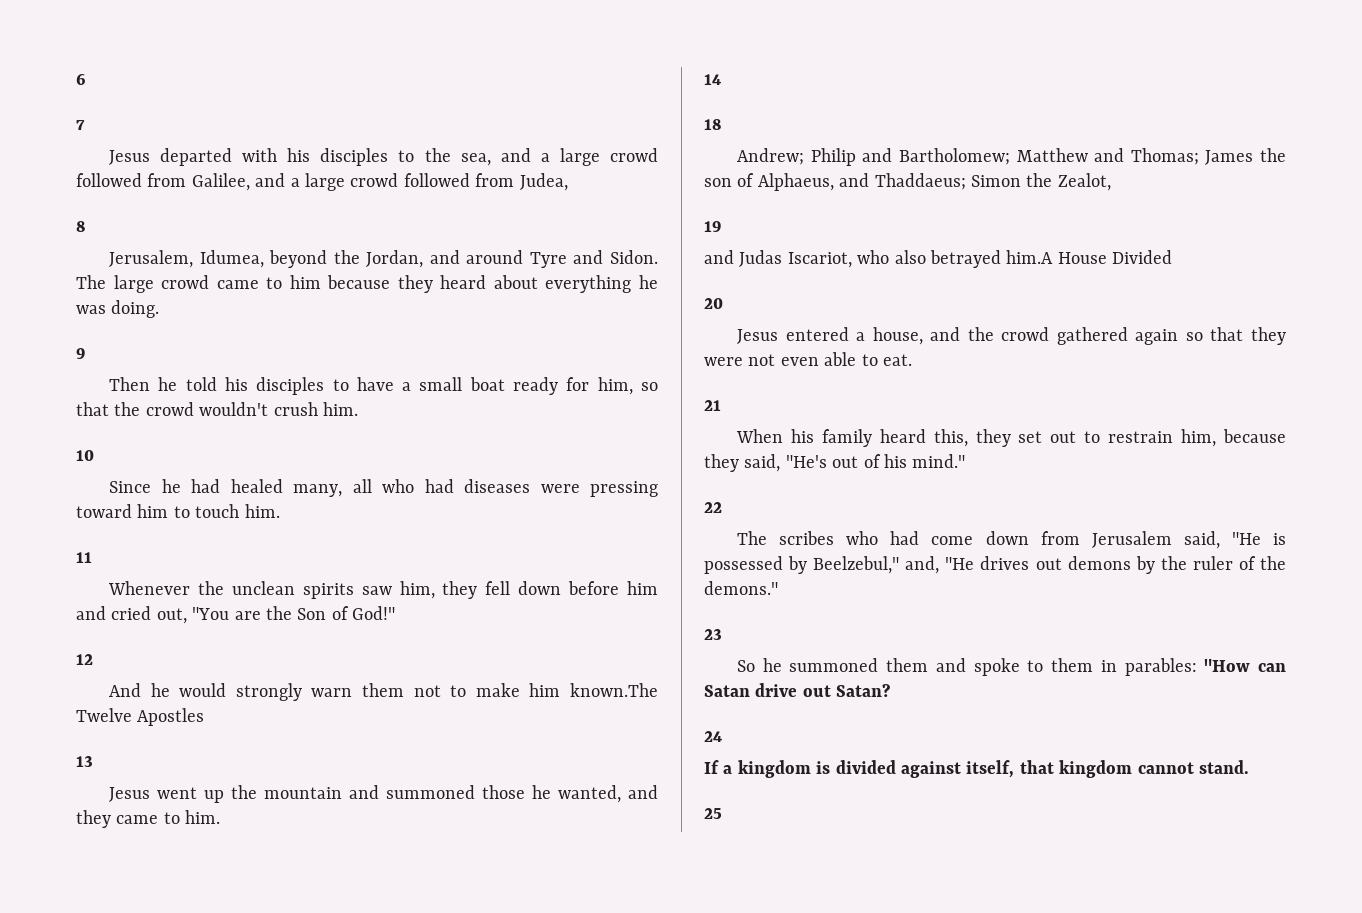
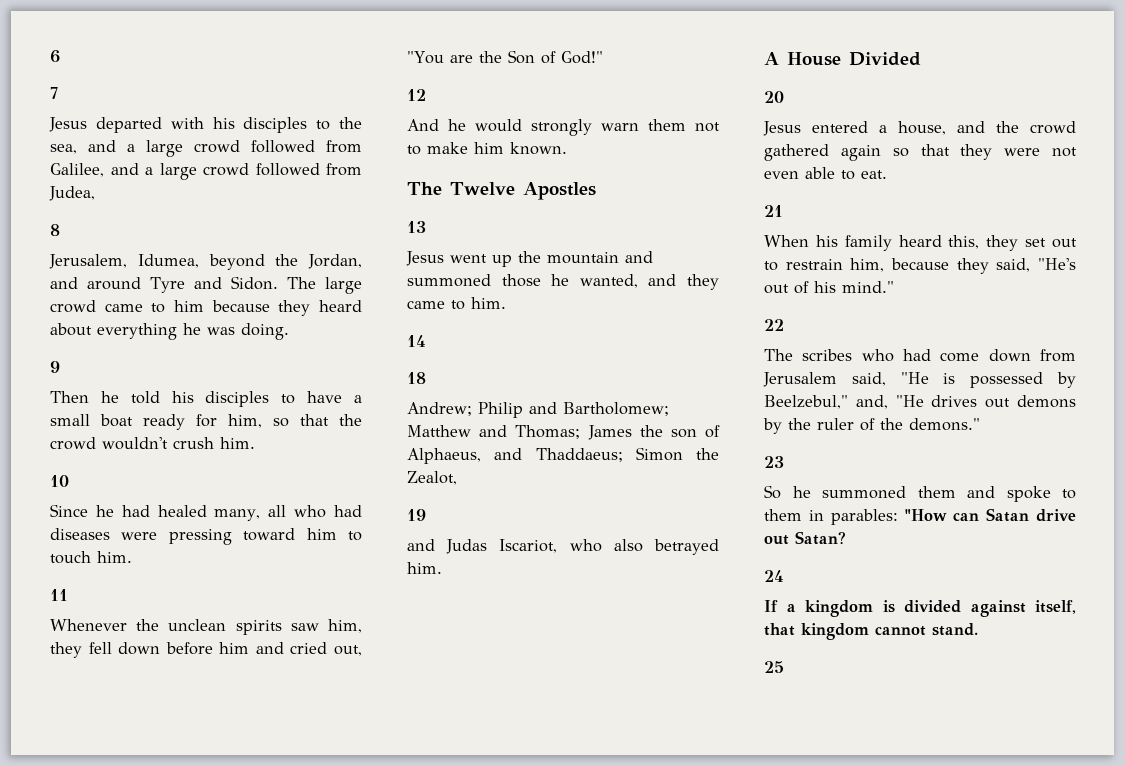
[570,683,659,697] known.The -> [510,142,567,155] [407,182,442,195] known. // The
[1006,250,1054,264] him.A -> [407,562,442,574] [764,52,779,65] him. // A

